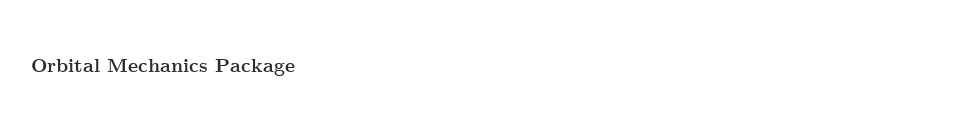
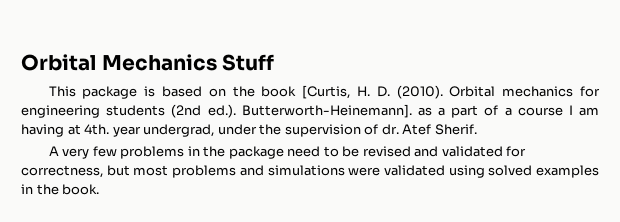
[215,59,295,76] Package -> [222,54,275,71] [48,85,600,99] [21,104,599,118] [21,124,477,137] [48,146,527,159] [21,165,599,178] [21,184,100,195] Stuff // This package is based on the book [Curtis, H. D. (2010). Orbital mechanics for engineering students (2nd ed.). Butterworth-Heinemann]. as a part of a course I am having at 4th. year undergrad, under the supervision of dr. Atef Sherif. // A very few problems in the package need to be revised and validated for correctness, but most problems and simulations were validated using solved examples in the book.

